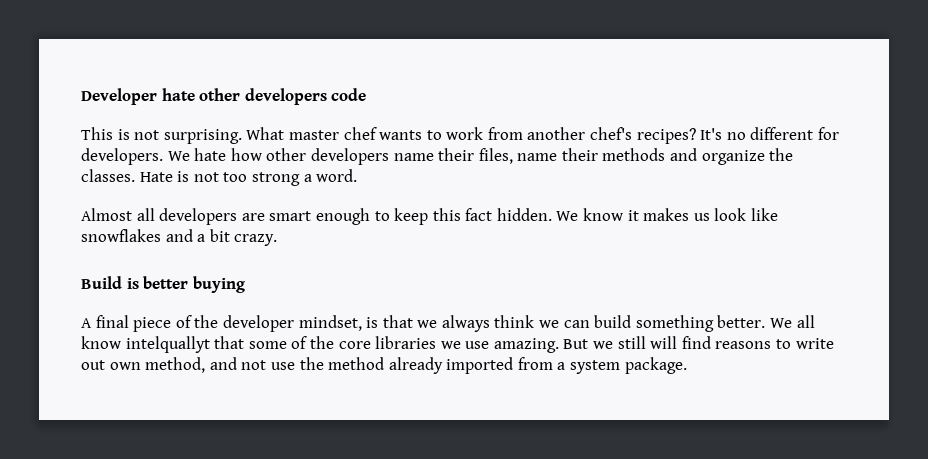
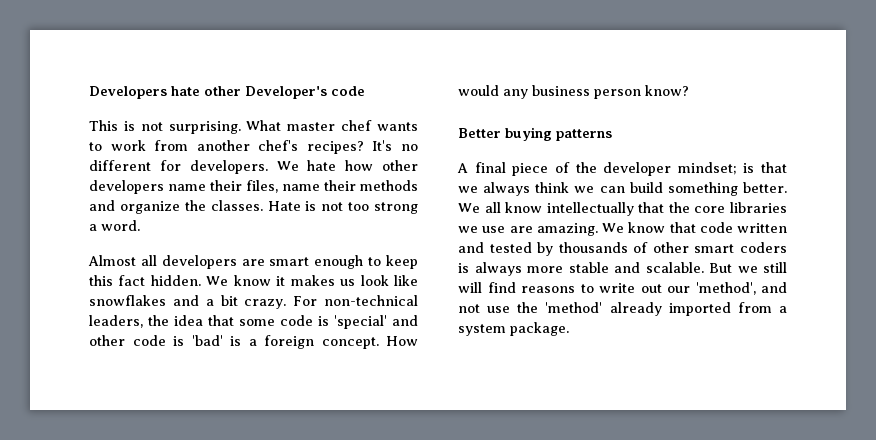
[81,88,157,105] Developer -> [89,86,167,99] Developers
[244,88,327,105] developers -> [245,86,327,99] Developer's
[81,276,189,289] // Build is better -> [293,295,418,306] [89,315,418,329] [89,335,418,349] [458,85,689,99] [458,128,501,138] For non-technical leaders, the idea that some code is 'special' and other code is 'bad' is a foreign concept. How would any business person know? // Better
(245, 284) none -> [556,129,612,141] patterns
[298,315,362,331] mindset, -> [677,162,737,175] mindset;
[125,336,308,353] intelquallyt that some of -> [546,202,665,216] intellectually that
[493,338,559,353] amazing. -> [509,222,787,236] [458,242,787,256] [458,262,704,276] are amazing. We know that code written and tested by thousands of other smart coders is always more stable and scalable.
[109,357,206,373] own method, -> [667,282,756,295] our 'method',
[328,357,385,370] method -> [545,302,603,313] 'method'

